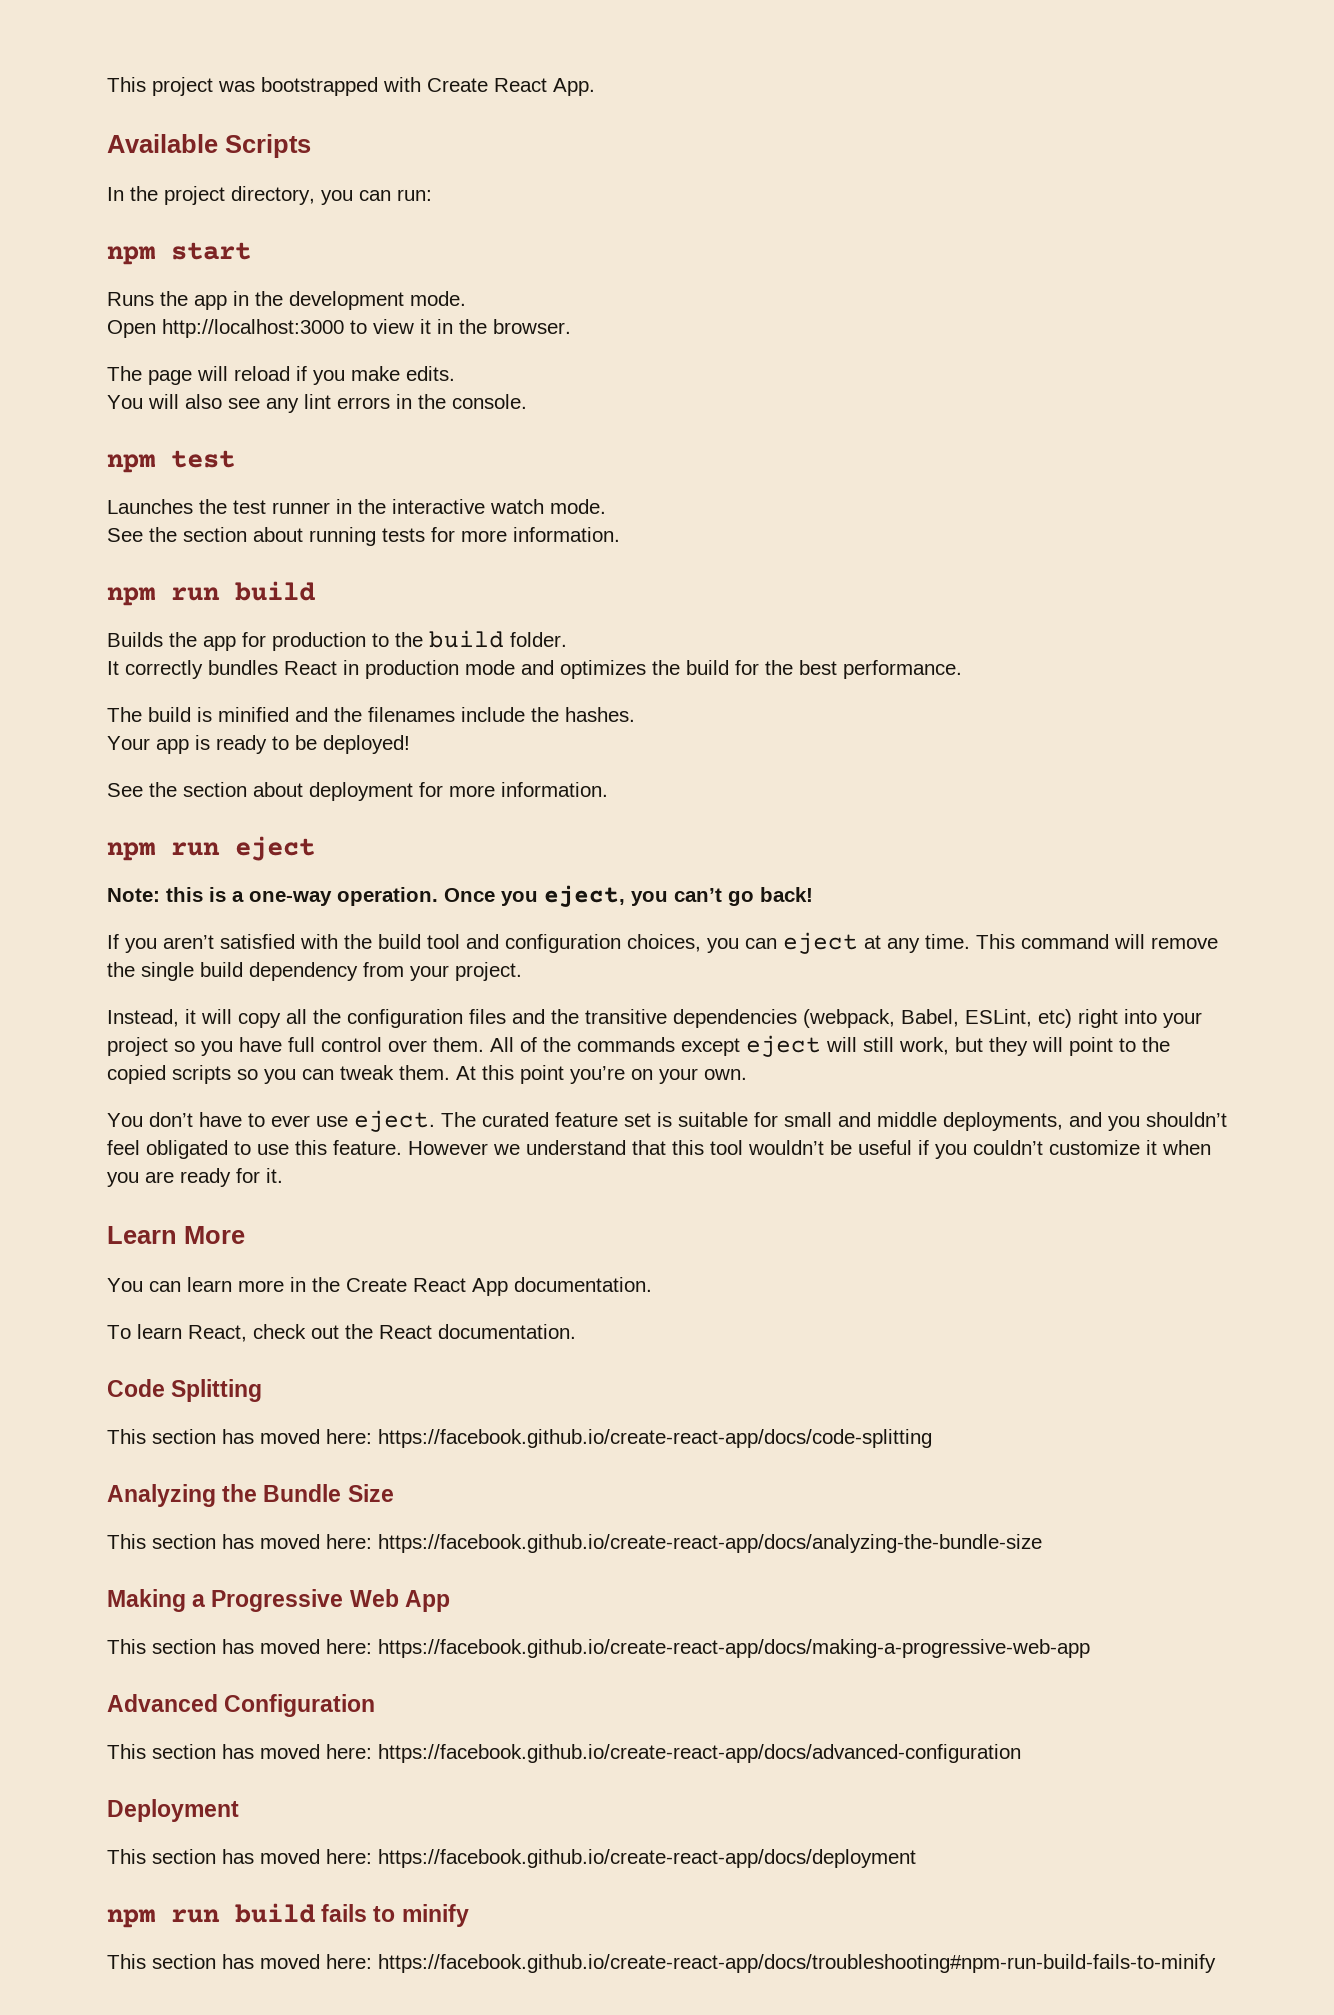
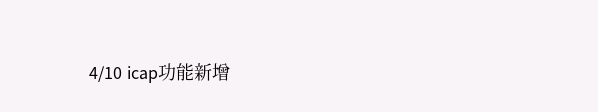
[107,77,595,96] [107,134,311,158] [107,186,432,205] [107,242,251,265] [107,291,466,310] [107,319,571,338] [107,366,455,385] [107,394,527,413] [107,450,235,473] [107,499,606,514] [107,527,620,546] [107,581,315,606] [107,630,567,651] [107,660,962,679] [107,707,635,722] [107,735,410,754] [107,782,608,801] [107,836,315,861] [107,885,813,907] [107,932,1218,954] [107,962,522,981] [107,1009,1202,1028] [107,1035,1170,1057] [107,1065,747,1084] [107,1110,1227,1132] [107,1140,1211,1159] [107,1168,283,1187] [107,1226,245,1244] [107,1277,652,1296] [107,1324,576,1342] [107,1379,263,1402] [107,1429,932,1448] [107,1484,394,1507] [107,1534,1042,1553] [107,1589,450,1612] [107,1639,1090,1658] [107,1694,376,1717] [107,1744,1021,1763] [107,1799,239,1822] [107,1849,916,1868] [107,1903,469,1928] [107,1954,1216,1973] This project was bootstrapped with Create React App. // Available Scripts // In the project directory, you can run: // npm start // Runs the app in the development mode. // Open http://localhost:3000 to view it in the browser. // The page will reload if you make edits. // You will also see any lint errors in the console. // npm test // Launches the test runner in the interactive watch mode. // See the section about running tests for more information. // npm run build // Builds the app for production to the build folder. // It correctly bundles React in production mode and optimizes the build for the best performance. // The build is minified and the filenames include the hashes. // Your app is ready to be deployed! // See the section about deployment for more information. // npm run eject // Note: this is a one-way operation. Once you eject, you can’t go back! // If you aren’t satisfied with the build tool and configuration choices, you can eject at any time. This command will remove the single build dependency from your project. // Instead, it will copy all the configuration files and the transitive dependencies (webpack, Babel, ESLint, etc) right into your project so you have full control over them. All of the commands except eject will still work, but they will point to the copied scripts so you can tweak them. At this point you’re on your own. // You don’t have to ever use eject. The curated feature set is suitable for small and middle deployments, and you shouldn’t feel obligated to use this feature. However we understand that this tool wouldn’t be useful if you couldn’t customize it when you are ready for it. // Learn More // You can learn more in the Create React App documentation. // To learn React, check out the React documentation. // Code Splitting // This section has moved here: https://facebook.github.io/create-react-app/docs/code-splitting // Analyzing the Bundle Size // This section has moved here: https://facebook.github.io/create-react-app/docs/analyzing-the-bundle-size // Making a Progressive Web App // This section has moved here: https://facebook.github.io/create-react-app/docs/making-a-progressive-web-app // Advanced Configuration // This section has moved here: https://facebook.github.io/create-react-app/docs/advanced-configuration // Deployment // This section has moved here: https://facebook.github.io/create-react-app/docs/deployment // npm run build fails to minify // This section has moved here: https://facebook.github.io/create-react-app/docs/troubleshooting#npm-run-build-fails-to-minify -> [89,63,230,83] 4/10 icap功能新增

